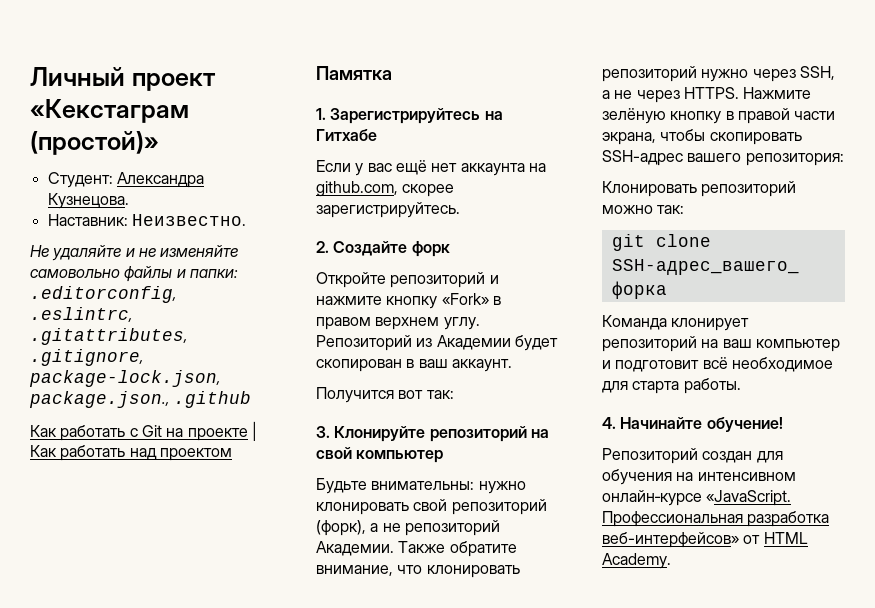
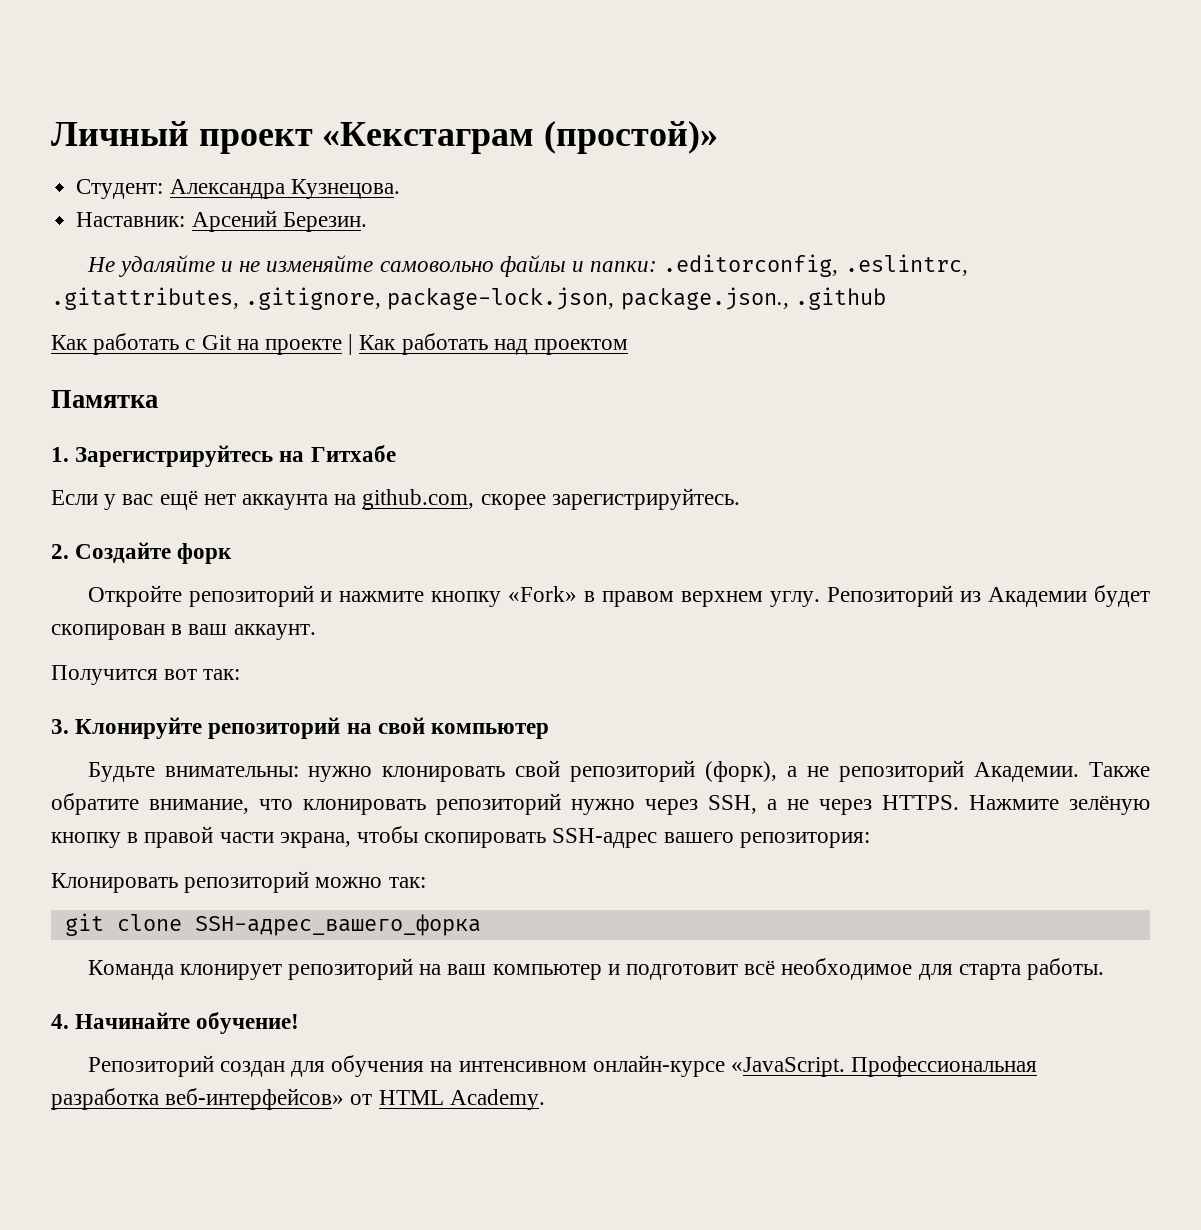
[131,214,246,226] Неизвестно. -> [191,210,367,232] Арсений Березин.

